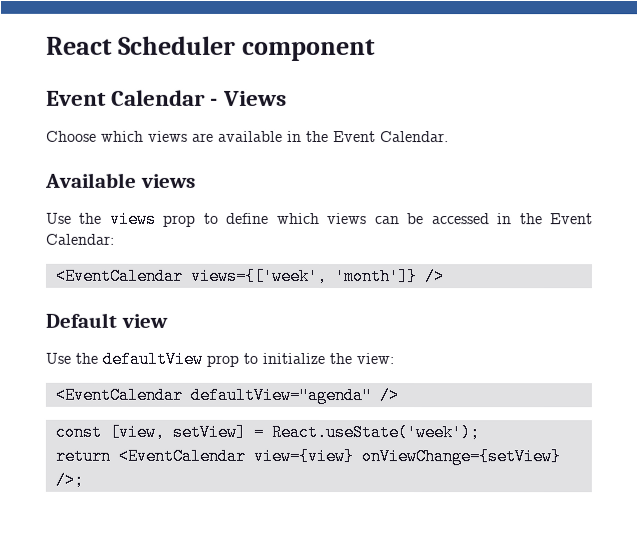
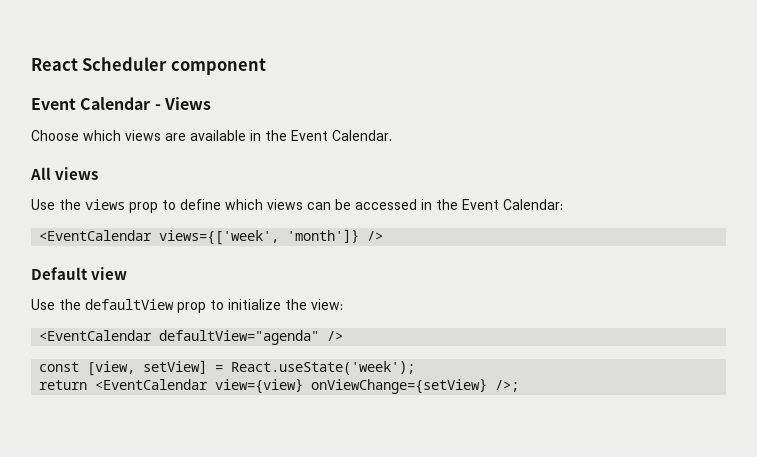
[45,172,137,188] Available -> [30,167,51,180] All

